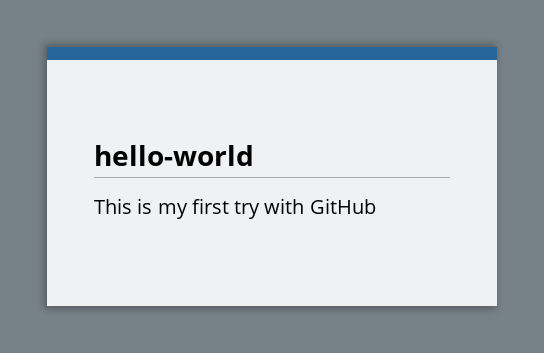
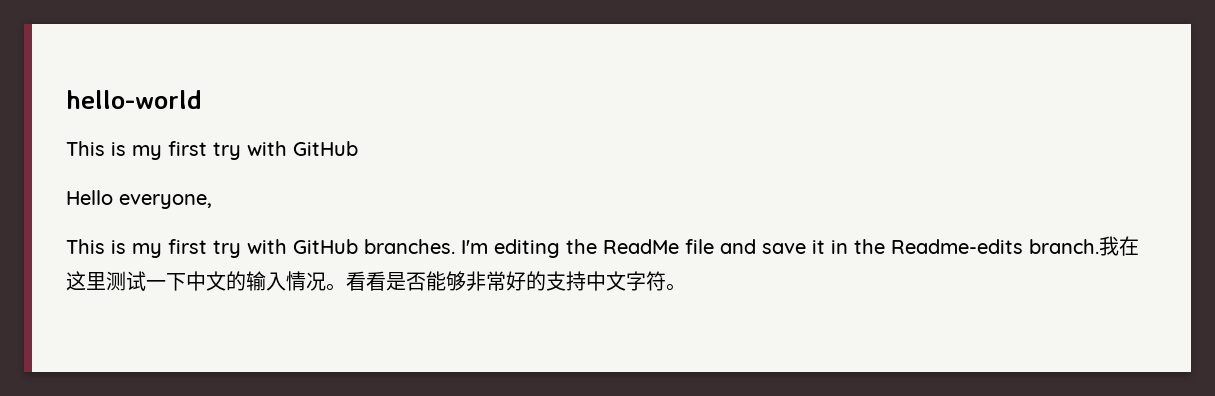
(376, 206) none -> [66,190,212,209] [66,236,1139,258] [66,271,686,291] // Hello everyone, // This is my first try with GitHub branches. I'm editing the ReadMe file and save it in the Readme-edits branch.我在这里测试一下中文的输入情况。看看是否能够非常好的支持中文字符。

